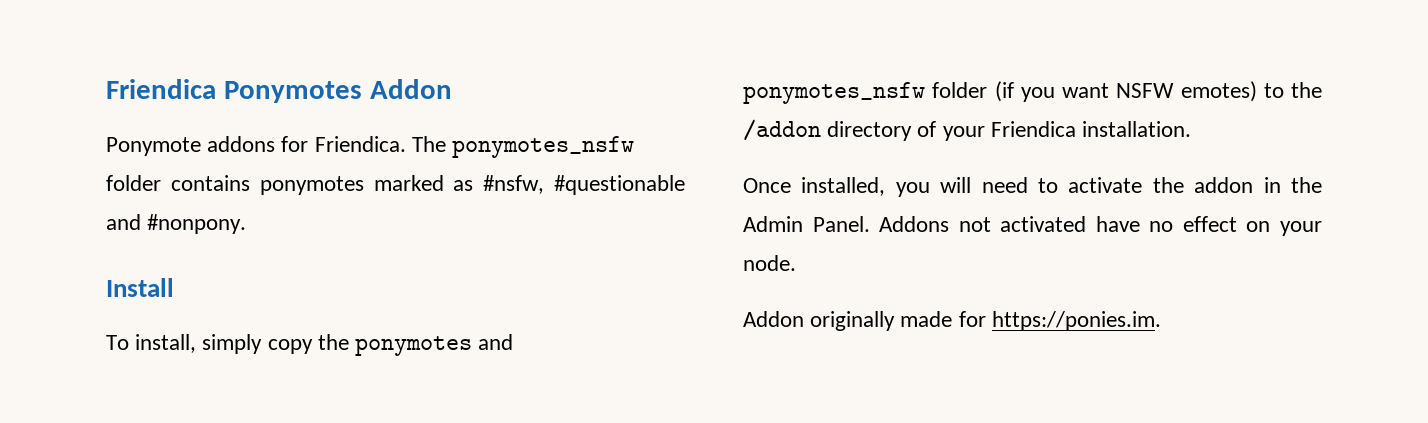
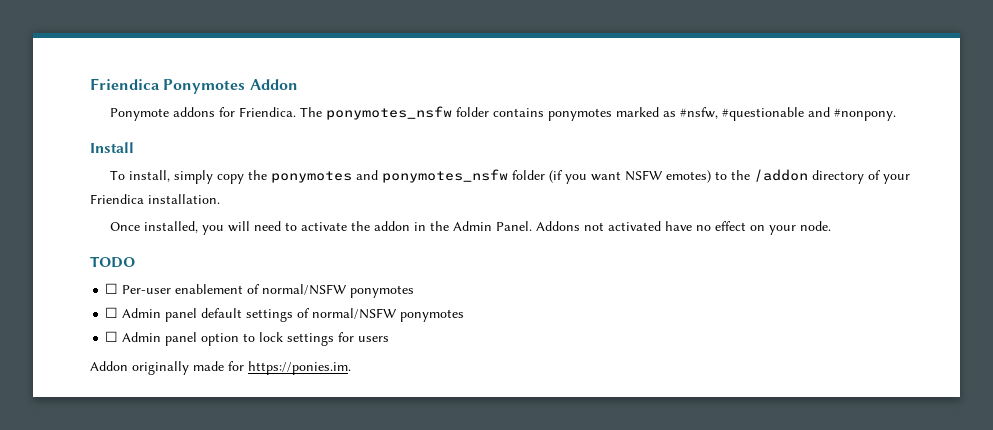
(796, 263) none -> [90,256,135,268] [105,283,415,298] [105,307,465,322] [105,331,390,346] // TODO // ☐ Per-user enablement of normal/NSFW ponymotes // ☐ Admin panel default settings of normal/NSFW ponymotes // ☐ Admin panel option to lock settings for users

